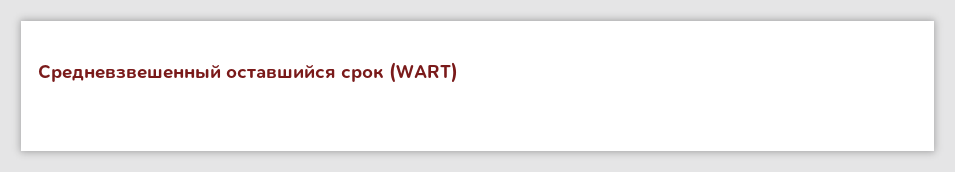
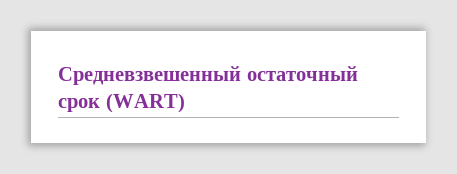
[226,64,336,79] оставшийся -> [246,66,358,81] остаточный

